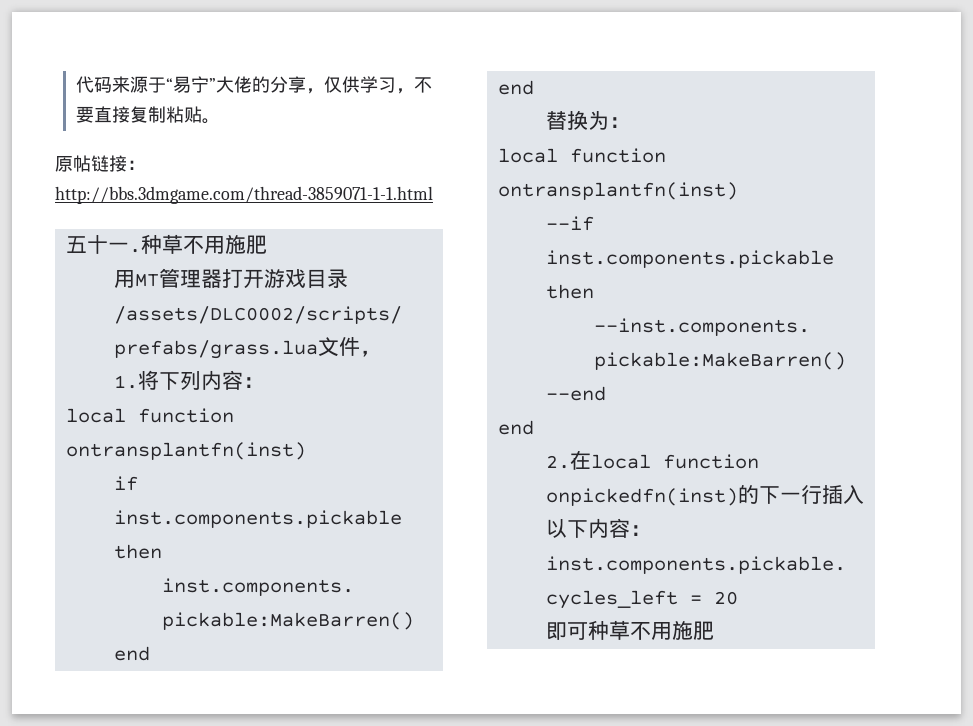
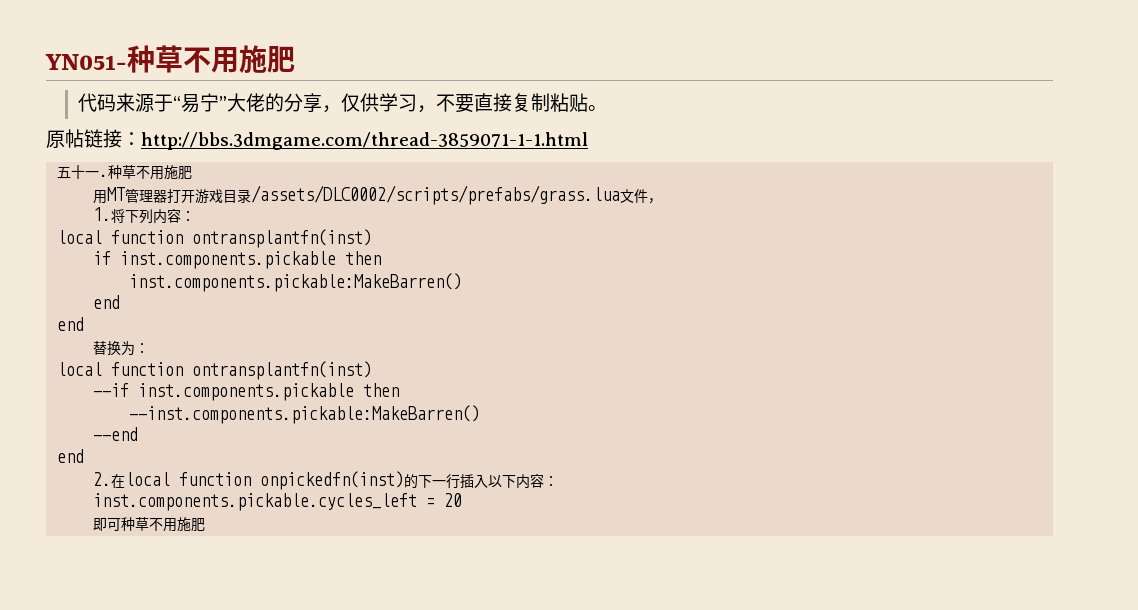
(75, 84) none -> [45,45,295,73] YN051-种草不用施肥 //

